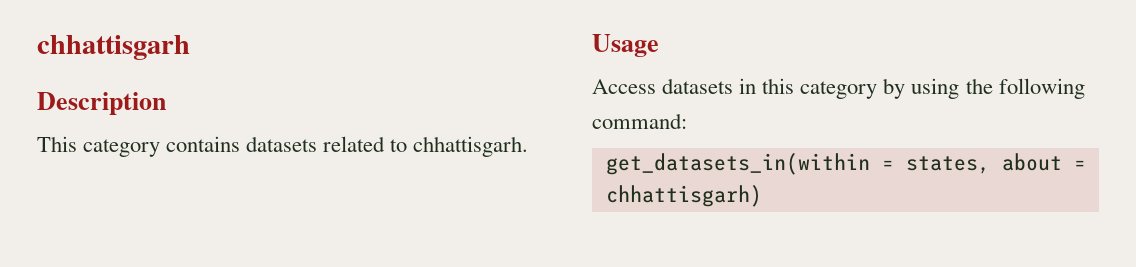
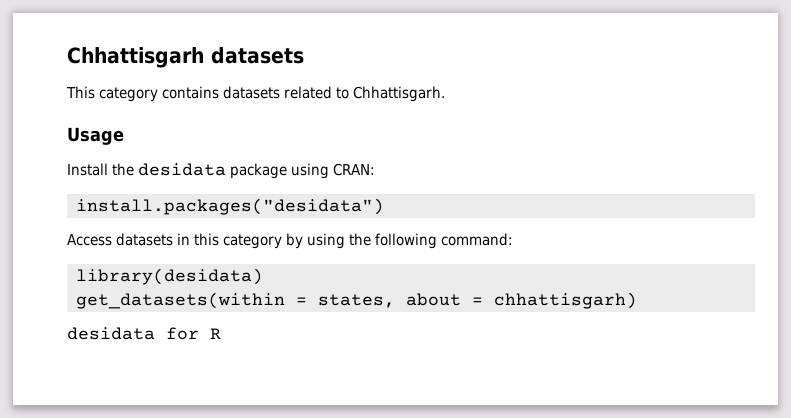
[37,35,190,60] [37,92,166,115] chhattisgarh // Description -> [67,47,304,68] Chhattisgarh datasets
[413,136,529,157] chhattisgarh. -> [353,86,445,102] Chhattisgarh.
(659, 45) none -> [67,163,375,179] [75,198,384,215] // Install the desidata package using CRAN: // install.packages("desidata")
[605,153,870,175] get_datasets_in(within -> [75,268,263,285] [75,292,285,309] library(desidata) // get_datasets(within
(762, 196) none -> [67,327,221,340] // desidata for R

